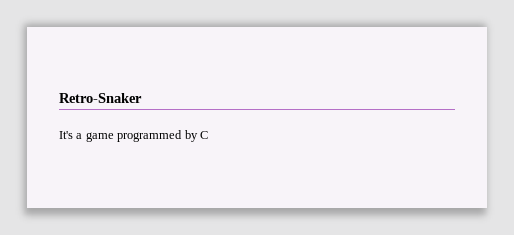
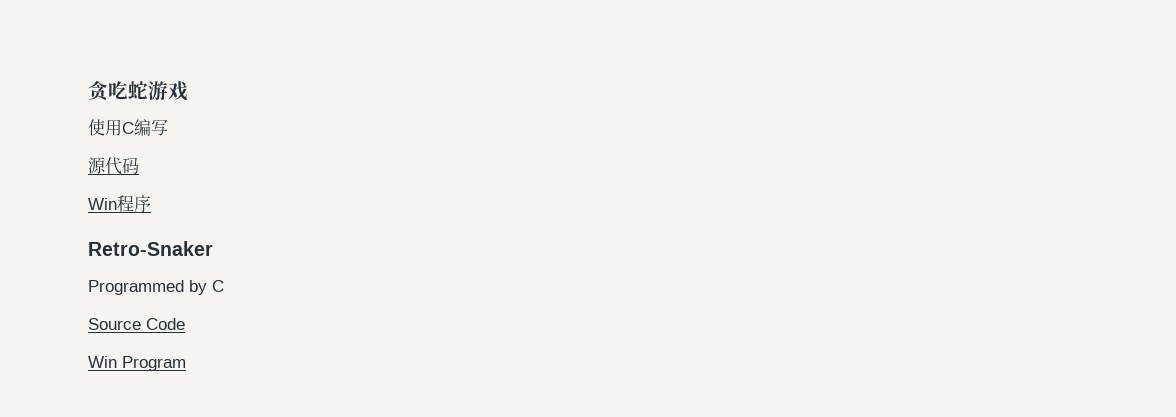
[59,93,142,103] [59,130,208,142] Retro-Snaker // It's a game programmed by C -> [88,81,188,101] [88,119,168,136] [88,157,139,175] [88,195,151,212] [88,241,213,256] [88,280,224,295] [88,318,185,330] [88,356,186,371] 贪吃蛇游戏 // 使用C编写 // 源代码 // Win程序 // Retro-Snaker // Programmed by C // Source Code // Win Program

